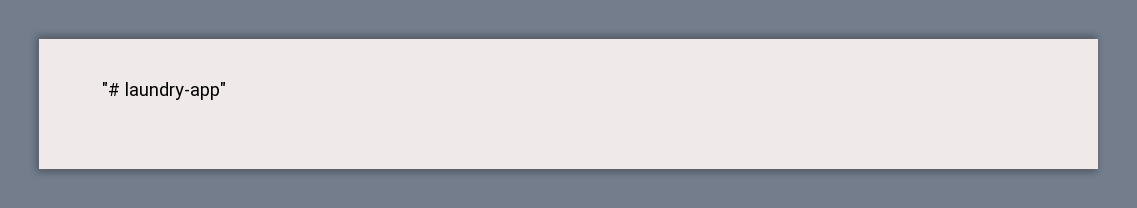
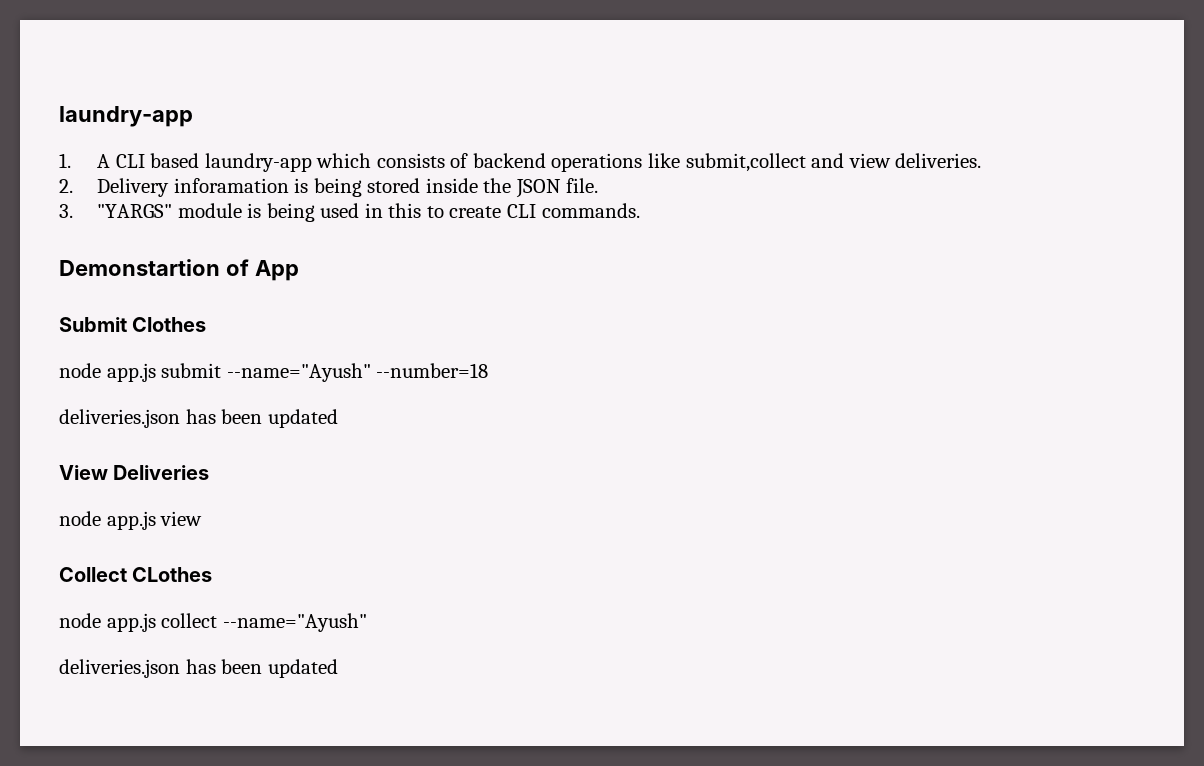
[102,82,226,100] "# laundry-app" -> [59,106,193,127] [59,153,982,172] [59,178,599,198] [59,203,640,222] [59,259,299,281] [59,317,207,332] [59,363,489,382] [59,409,338,428] [59,465,210,480] [59,511,203,530] [59,567,213,582] [59,613,367,632] [59,659,338,678] laundry-app // 1. A CLI based laundry-app which consists of backend operations like submit,collect and view deliveries. // 2. Delivery inforamation is being stored inside the JSON file. // 3. "YARGS" module is being used in this to create CLI commands. // Demonstartion of App // Submit Clothes // node app.js submit --name="Ayush" --number=18 // deliveries.json has been updated // View Deliveries // node app.js view // Collect CLothes // node app.js collect --name="Ayush" // deliveries.json has been updated

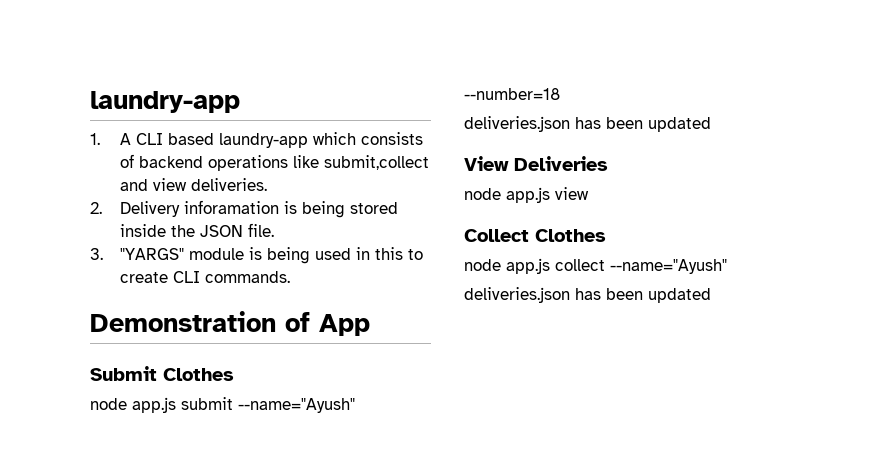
[59,259,220,276] Demonstartion -> [90,311,276,332] Demonstration
[132,567,213,582] CLothes -> [535,229,606,242] Clothes

